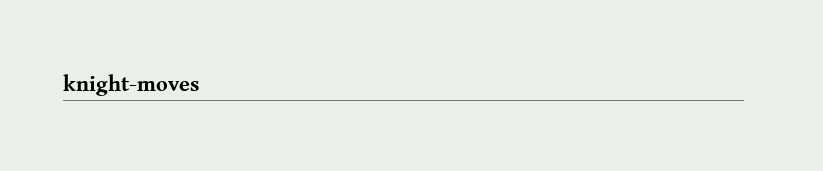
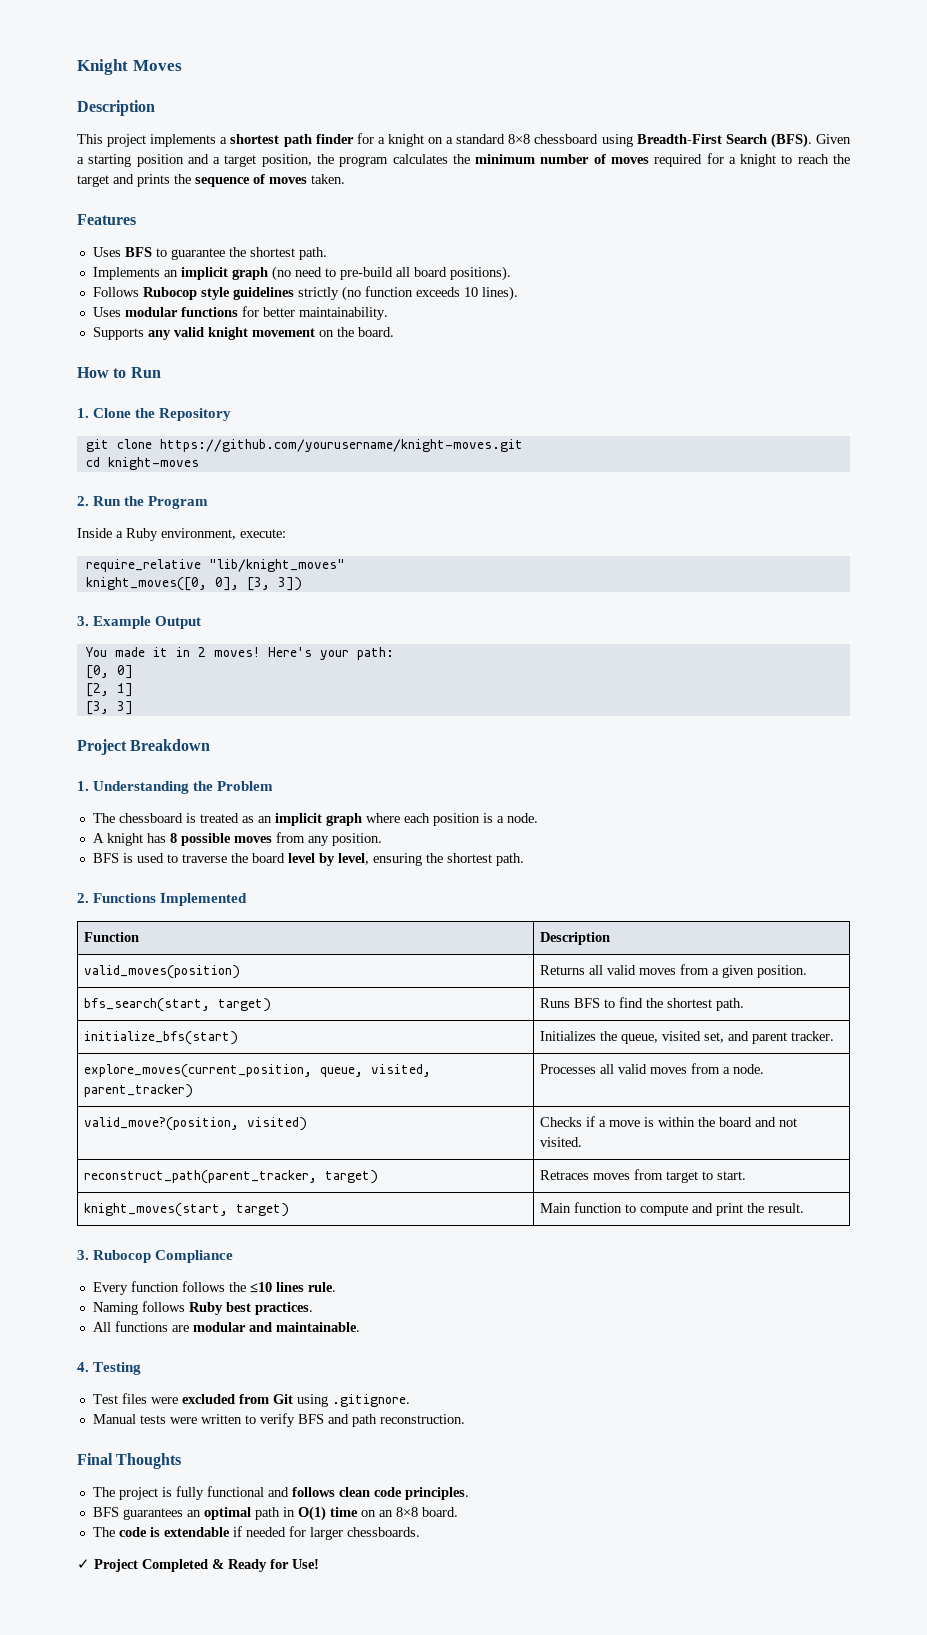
[63,74,199,96] knight-moves -> [77,59,182,75] [77,100,155,116] [77,133,851,148] [77,153,851,167] [77,174,345,187] [77,214,136,225] [92,247,327,260] [92,266,511,281] [92,286,518,301] [92,306,388,320] [92,327,394,340] [77,367,161,378] [77,408,232,421] [85,439,523,452] [85,457,199,470] [77,496,209,509] [77,528,286,541] [85,559,345,572] [85,577,302,591] [77,616,202,629] [84,647,394,660] [85,665,133,679] [85,683,133,697] [85,701,133,715] [77,739,211,755] [77,781,274,794] [92,813,538,826] [92,832,382,846] [92,853,524,866] [77,893,248,906] [84,932,140,942] [540,932,611,945] [84,965,241,979] [540,964,808,978] [84,998,272,1012] [540,997,745,1011] [84,1031,239,1045] [540,1031,835,1044] [84,1064,432,1078] [84,1084,194,1098] [540,1063,765,1074] [84,1117,308,1131] [540,1116,798,1127] [540,1137,583,1147] [84,1170,379,1184] [540,1169,747,1183] [84,1203,290,1217] [540,1202,805,1216] [77,1250,234,1263] [92,1281,336,1295] [92,1301,313,1315] [92,1321,360,1332] [77,1362,142,1375] [92,1393,410,1407] [92,1413,465,1427] [77,1453,182,1469] [92,1486,469,1500] [92,1506,458,1521] [92,1526,420,1540] [77,1559,319,1572] Knight Moves // Description // This project implements a shortest path finder for a knight on a standard 8×8 chessboard using Breadth-First Search (BFS). Given a starting position and a target position, the program calculates the minimum number of moves required for a knight to reach the target and prints the sequence of moves taken. // Features // Uses BFS to guarantee the shortest path. // Implements an implicit graph (no need to pre-build all board positions). // Follows Rubocop style guidelines strictly (no function exceeds 10 lines). // Uses modular functions for better maintainability. // Supports any valid knight movement on the board. // How to Run // 1. Clone the Repository // git clone https://github.com/yourusername/knight-moves.git // cd knight-moves // 2. Run the Program // Inside a Ruby environment, execute: // require_relative "lib/knight_moves" // knight_moves([0, 0], [3, 3]) // 3. Example Output // You made it in 2 moves! Here's your path: // [0, 0] // [2, 1] // [3, 3] // Project Breakdown // 1. Understanding the Problem // The chessboard is treated as an implicit graph where each position is a node. // A knight has 8 possible moves from any position. // BFS is used to traverse the board level by level, ensuring the shortest path. // 2. Functions Implemented // Function | Description // valid_moves(position) | Returns all valid moves from a given position. // bfs_search(start, target) | Runs BFS to find the shortest path. // initialize_bfs(start) | Initializes the queue, visited set, and parent tracker. // explore_moves(current_position, queue, visited, parent_tracker) | Processes all valid moves from a node. // valid_move?(position, visited) | Checks if a move is within the board and not visited. // reconstruct_path(parent_tracker, target) | Retraces moves from target to start. // knight_moves(start, target) | Main function to compute and print the result. // 3. Rubocop Compliance // Every function follows the ≤10 lines rule. // Naming follows Ruby best practices. // All functions are modular and maintainable. // 4. Testing // Test files were excluded from Git using .gitignore. // Manual tests were written to verify BFS and path reconstruction. // Final Thoughts // The project is fully functional and follows clean code principles. // BFS guarantees an optimal path in O(1) time on an 8×8 board. // The code is extendable if needed for larger chessboards. // ✓ Project Completed & Ready for Use!

